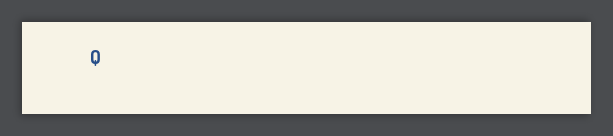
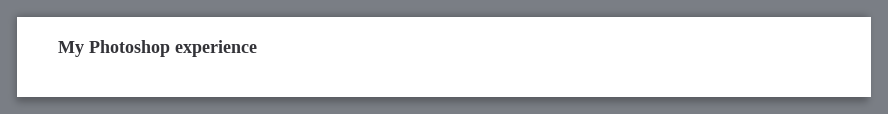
[90,50,101,66] Q -> [58,40,257,57] My Photoshop experience

